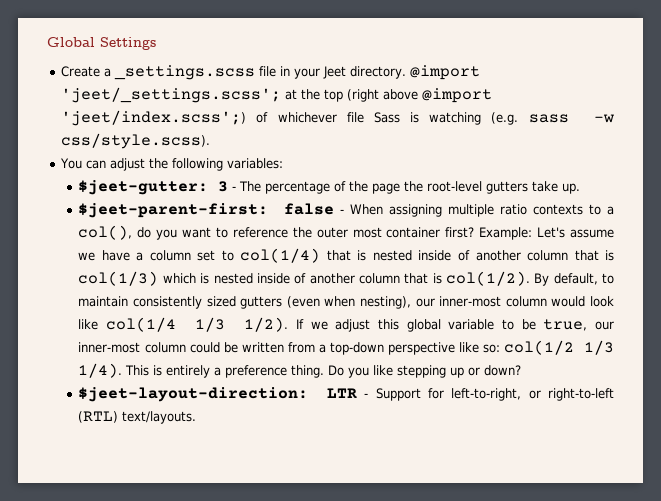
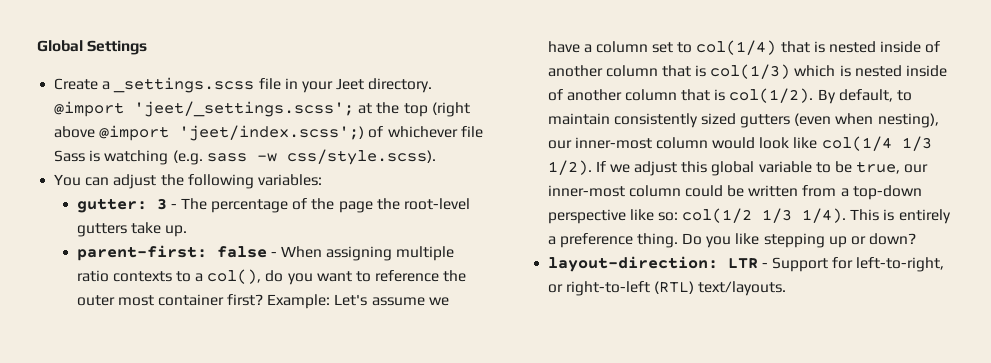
[78,180,209,195] $jeet-gutter: -> [76,198,147,213] gutter:
[78,203,269,218] $jeet-parent-first: -> [76,245,207,261] parent-first:
[78,387,309,402] $jeet-layout-direction: -> [547,256,718,272] layout-direction:

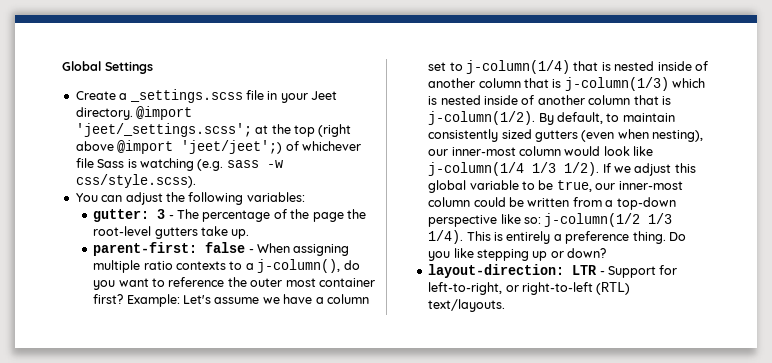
[179,125,365,141] 'jeet/index.scss';) -> [181,140,283,154] 'jeet/jeet';)
[207,269,262,284] col(), -> [257,259,341,273] j-column(),
[696,40,777,55] col(1/4) -> [466,60,571,74] j-column(1/4)
[710,64,791,79] col(1/3) -> [564,77,669,91] j-column(1/3)
[729,88,814,103] col(1/2). -> [428,111,536,125] j-column(1/2).
[821,136,892,151] col(1/4 -> [428,162,525,176] j-column(1/4
[682,208,753,223] col(1/2 -> [544,213,641,227] j-column(1/2

